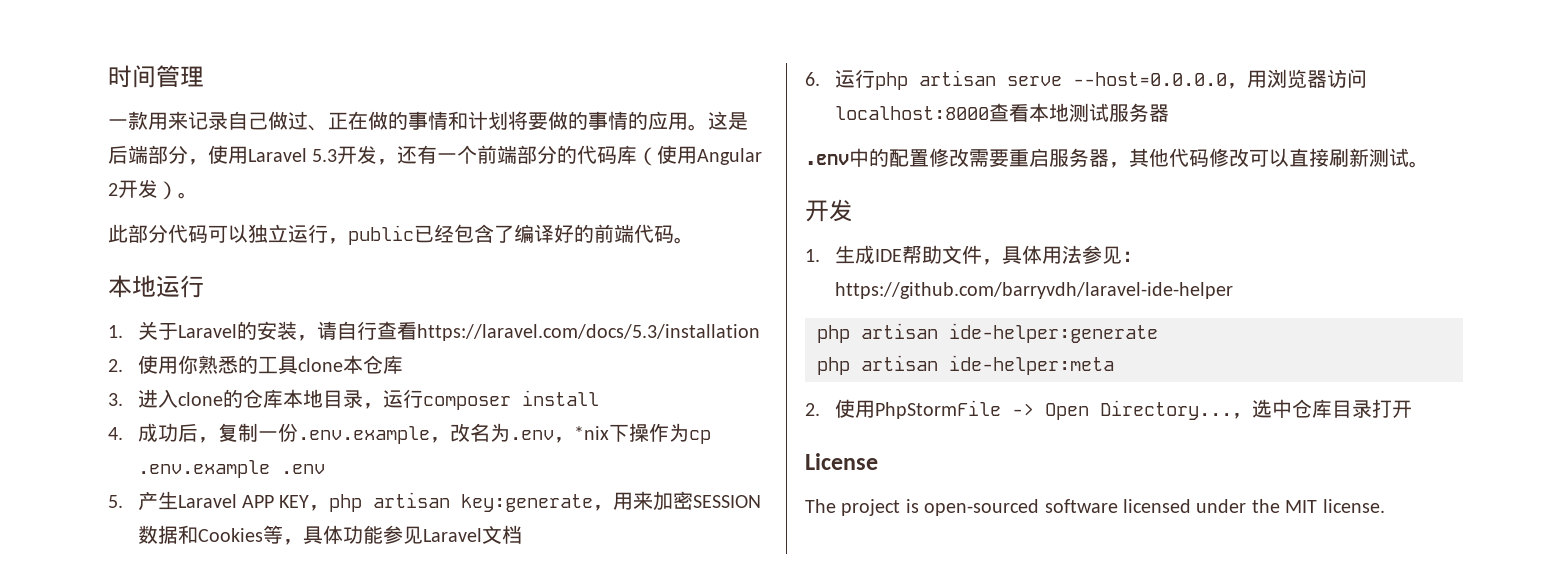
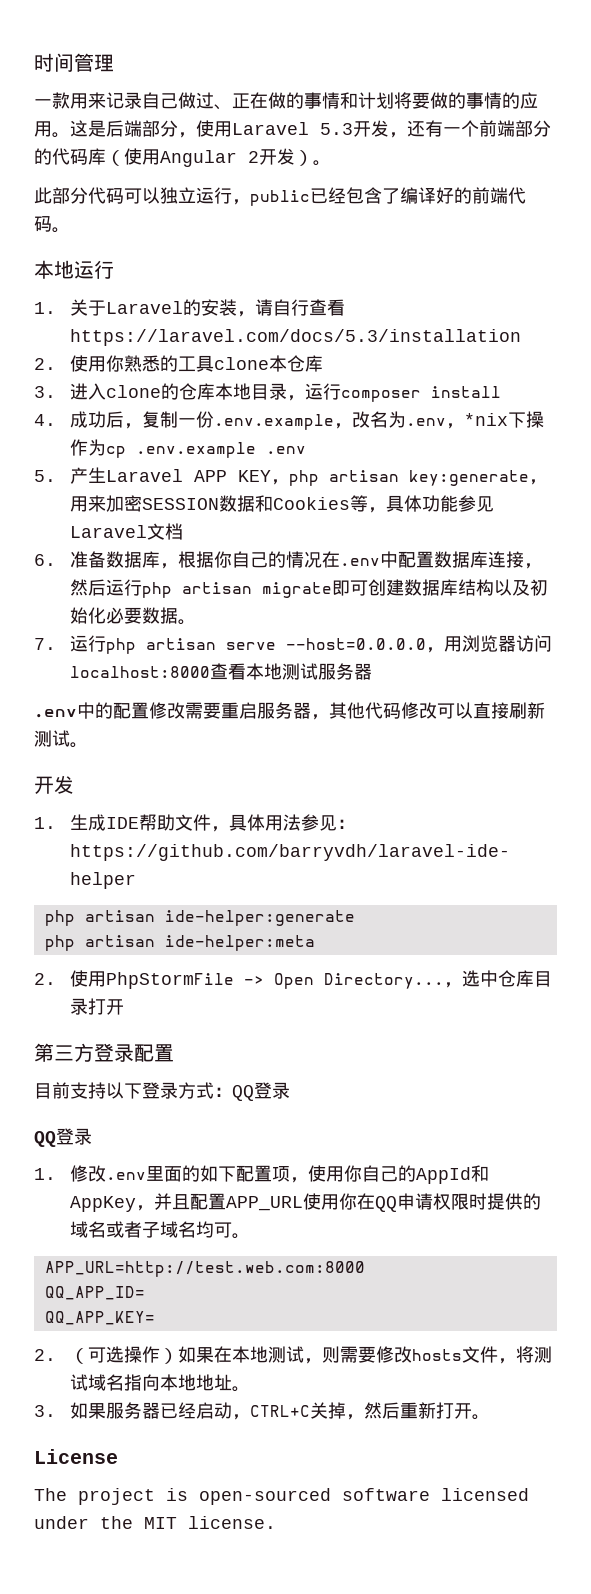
(820, 79) none -> [69,551,542,569] [69,579,548,598] [69,607,196,625] [34,638,56,650] 准备数据库，根据你自己的情况在.env中配置数据库连接，然后运行php artisan migrate即可创建数据库结构以及初始化必要数据。 // 7.
(1412, 409) none -> [34,1043,174,1062] [34,1082,290,1101] [34,1128,92,1147] [34,1165,489,1184] [69,1193,541,1212] [69,1221,250,1239] [44,1261,365,1277] [44,1286,145,1300] [44,1311,155,1325] [34,1346,552,1364] [69,1374,250,1392] [34,1402,490,1420] // 第三方登录配置 // 目前支持以下登录方式：QQ登录 // QQ登录 // 1.修改.env里面的如下配置项，使用你自己的AppId和AppKey，并且配置APP_URL使用你在QQ申请权限时提供的域名或者子域名均可。 // APP_URL=http://test.web.com:8000 // QQ_APP_ID= // QQ_APP_KEY= // 2.（可选操作）如果在本地测试，则需要修改hosts文件，将测试域名指向本地地址。 // 3.如果服务器已经启动，CTRL+C关掉，然后重新打开。

